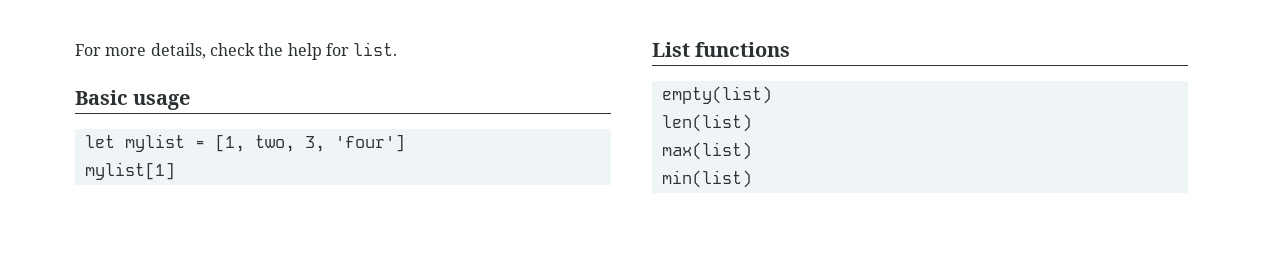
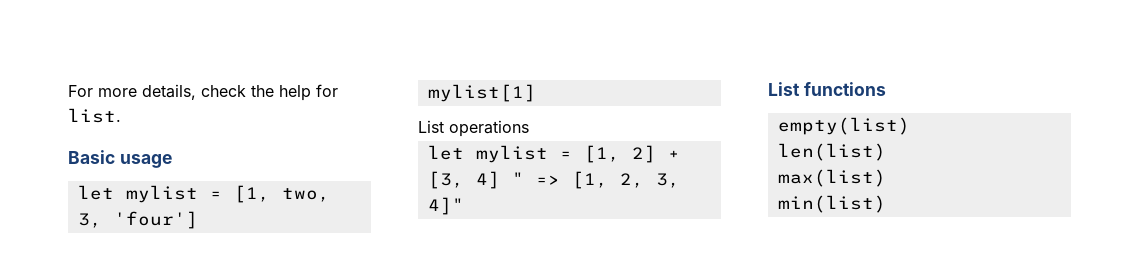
(175, 171) none -> [418,120,529,137] [427,145,680,163] [427,171,680,189] [427,197,464,215] // List operations // let mylist = [1, 2] + [3, 4] " => [1, 2, 3, 4]"

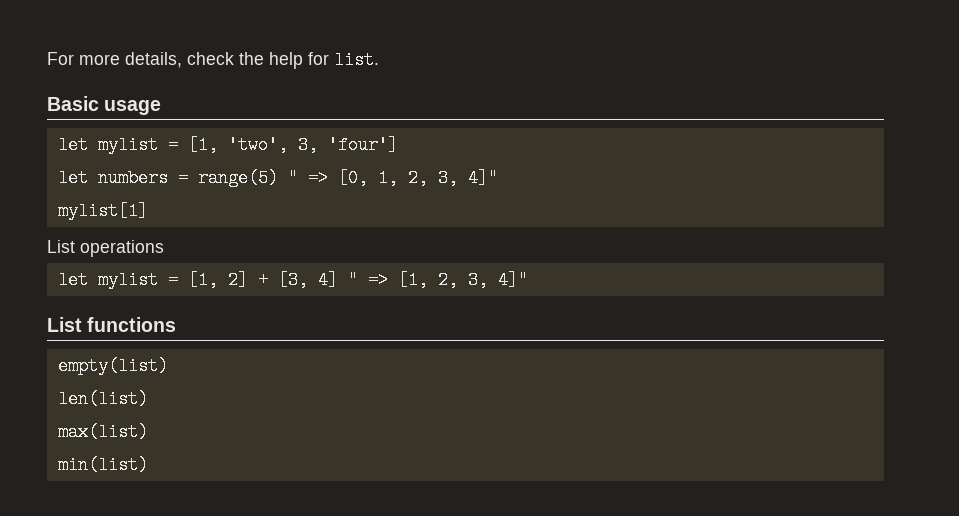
[281,188,330,202] two, -> [227,136,288,154] 'two',
(198, 220) none -> [57,169,498,187] // let numbers = range(5) " => [0, 1, 2, 3, 4]"

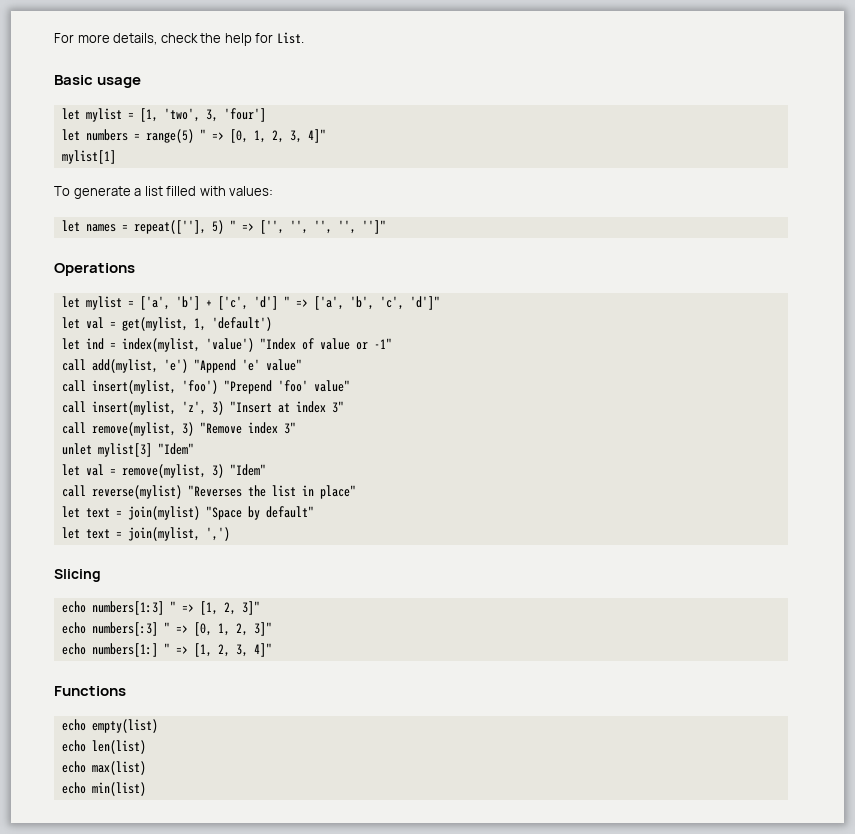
[334,51,379,69] list. -> [276,32,304,44] List.
[47,240,164,257] [57,271,338,289] List operations // let mylist = [1, 2] + [3, 4] -> [54,186,274,199] [61,220,386,234] [54,263,135,276] [61,296,440,310] [61,317,272,331] [61,338,392,352] [61,359,302,373] [61,380,350,394] [61,401,344,415] [61,422,296,436] [61,443,194,457] [61,464,266,478] [61,485,356,499] [61,506,314,520] [61,527,230,541] [54,569,101,582] [61,601,260,615] [61,622,272,636] [61,643,158,657] To generate a list filled with values: // let names = repeat([''], 5) " => ['', '', '', '', '']" // Operations // let mylist = ['a', 'b'] + ['c', 'd'] " => ['a', 'b', 'c', 'd']" // let val = get(mylist, 1, 'default') // let ind = index(mylist, 'value') "Index of value or -1" // call add(mylist, 'e') "Append 'e' value" // call insert(mylist, 'foo') "Prepend 'foo' value" // call insert(mylist, 'z', 3) "Insert at index 3" // call remove(mylist, 3) "Remove index 3" // unlet mylist[3] "Idem" // let val = remove(mylist, 3) "Idem" // call reverse(mylist) "Reverses the list in place" // let text = join(mylist) "Space by default" // let text = join(mylist, ',') // Slicing // echo numbers[1:3] " => [1, 2, 3]" // echo numbers[:3] " => [0, 1, 2, 3]" // echo numbers[1:]
[47,317,177,332] List functions // -> [54,686,126,696] [61,719,86,731] Functions // echo
(168, 366) none -> [61,740,86,752] echo
(148, 399) none -> [61,761,86,773] echo
(148, 432) none -> [61,782,86,794] echo

